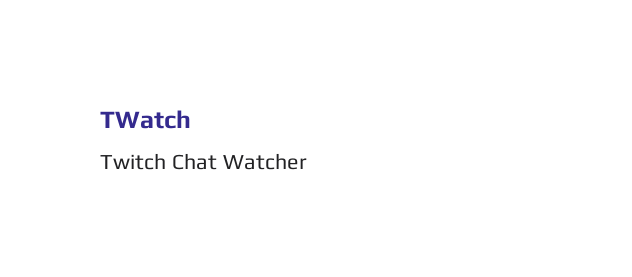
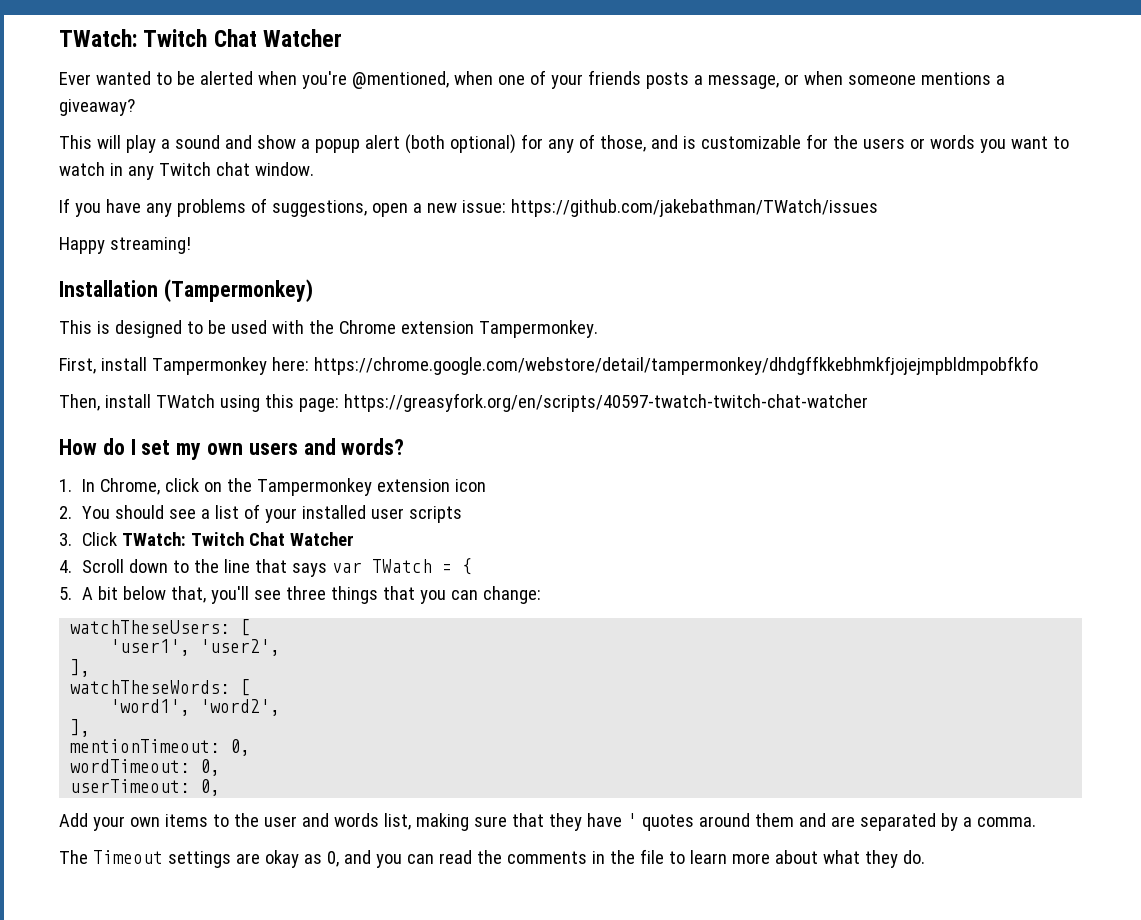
[100,110,191,129] [100,153,307,170] TWatch // Twitch Chat Watcher -> [59,29,343,47] [59,70,1005,89] [59,99,135,116] [59,134,1069,154] [59,162,314,180] [59,198,878,217] [59,237,191,254] [59,279,313,302] [59,320,598,338] [59,356,1038,375] [59,393,868,412] [59,438,405,460] [59,478,486,496] [59,504,462,523] [59,532,354,546] [59,558,472,577] [59,586,541,604] [70,619,251,636] [110,639,281,656] [70,659,91,677] [70,679,251,696] [110,699,281,716] [70,719,91,737] [70,739,251,756] [70,759,221,776] [70,779,221,796] [59,813,1036,831] [59,849,925,868] TWatch: Twitch Chat Watcher // Ever wanted to be alerted when you're @mentioned, when one of your friends posts a message, or when someone mentions a giveaway? // This will play a sound and show a popup alert (both optional) for any of those, and is customizable for the users or words you want to watch in any Twitch chat window. // If you have any problems of suggestions, open a new issue: https://github.com/jakebathman/TWatch/issues // Happy streaming! // Installation (Tampermonkey) // This is designed to be used with the Chrome extension Tampermonkey. // First, install Tampermonkey here: https://chrome.google.com/webstore/detail/tampermonkey/dhdgffkkebhmkfjojejmpbldmpobfkfo // Then, install TWatch using this page: https://greasyfork.org/en/scripts/40597-twatch-twitch-chat-watcher // How do I set my own users and words? // 1. In Chrome, click on the Tampermonkey extension icon // 2. You should see a list of your installed user scripts // 3. Click TWatch: Twitch Chat Watcher // 4. Scroll down to the line that says var TWatch = { // 5. A bit below that, you'll see three things that you can change: // watchTheseUsers: [ // 'user1', 'user2', // ], // watchTheseWords: [ // 'word1', 'word2', // ], // mentionTimeout: 0, // wordTimeout: 0, // userTimeout: 0, // Add your own items to the user and words list, making sure that they have ' quotes around them and are separated by a comma. // The Timeout settings are okay as 0, and you can read the comments in the file to learn more about what they do.

